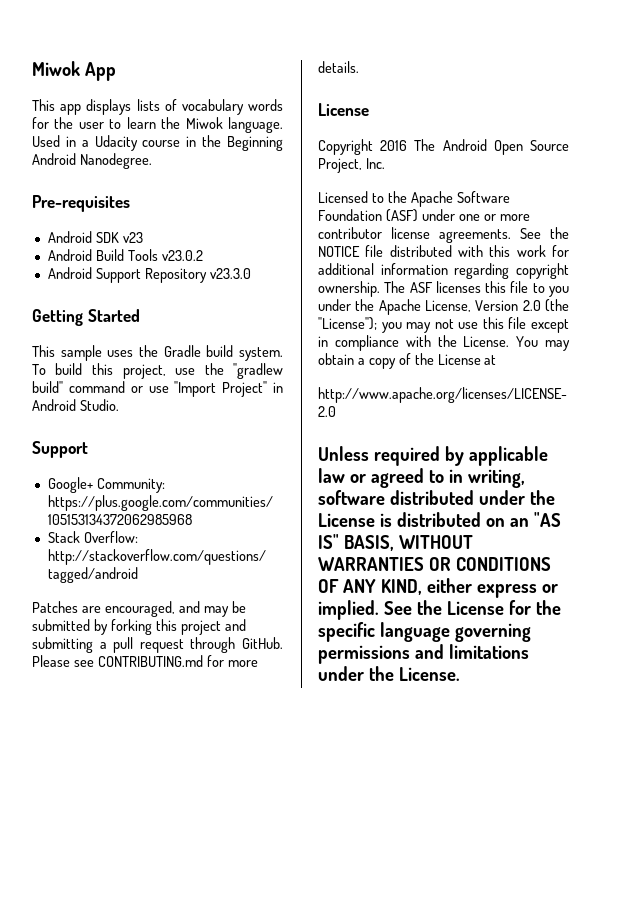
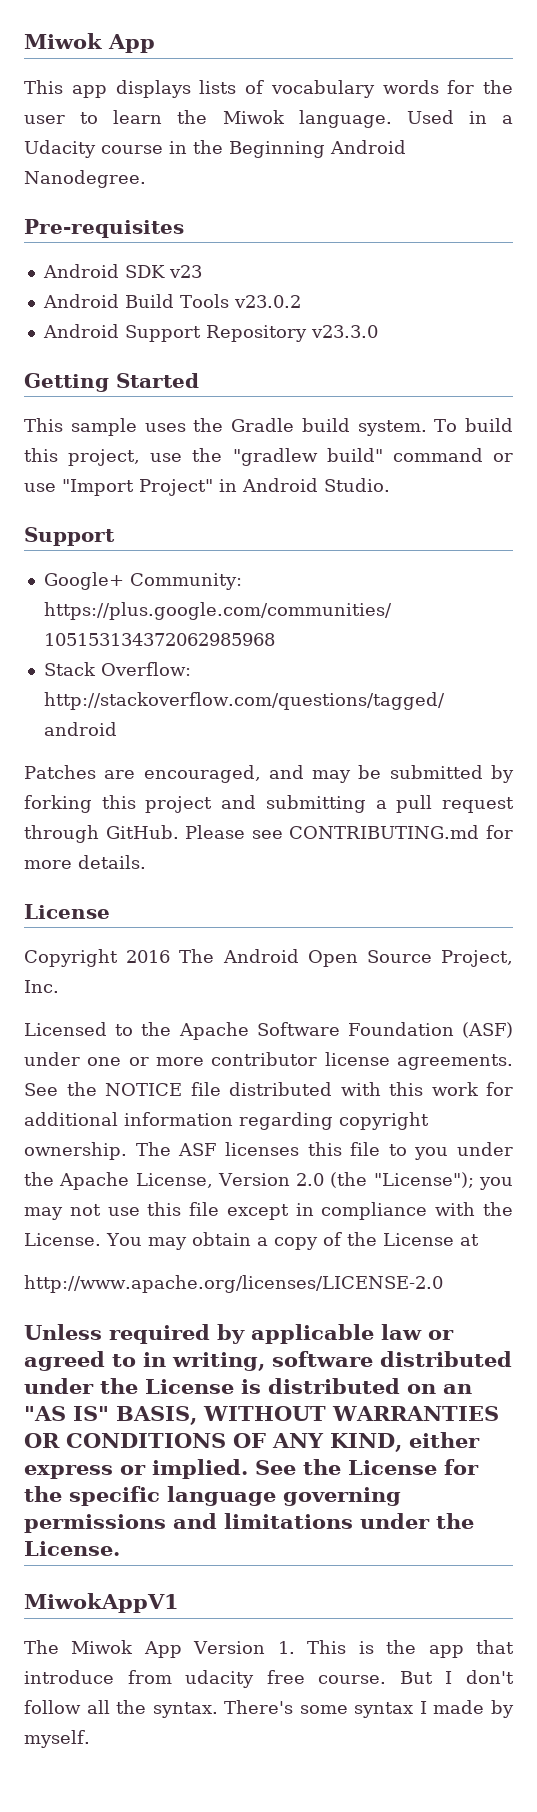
(460, 674) none -> [24,1593,179,1613] [24,1640,514,1658] [24,1670,514,1688] [24,1700,514,1718] [24,1730,90,1748] // MiwokAppV1 // The Miwok App Version 1. This is the app that introduce from udacity free course. But I don't follow all the syntax. There's some syntax I made by myself.

